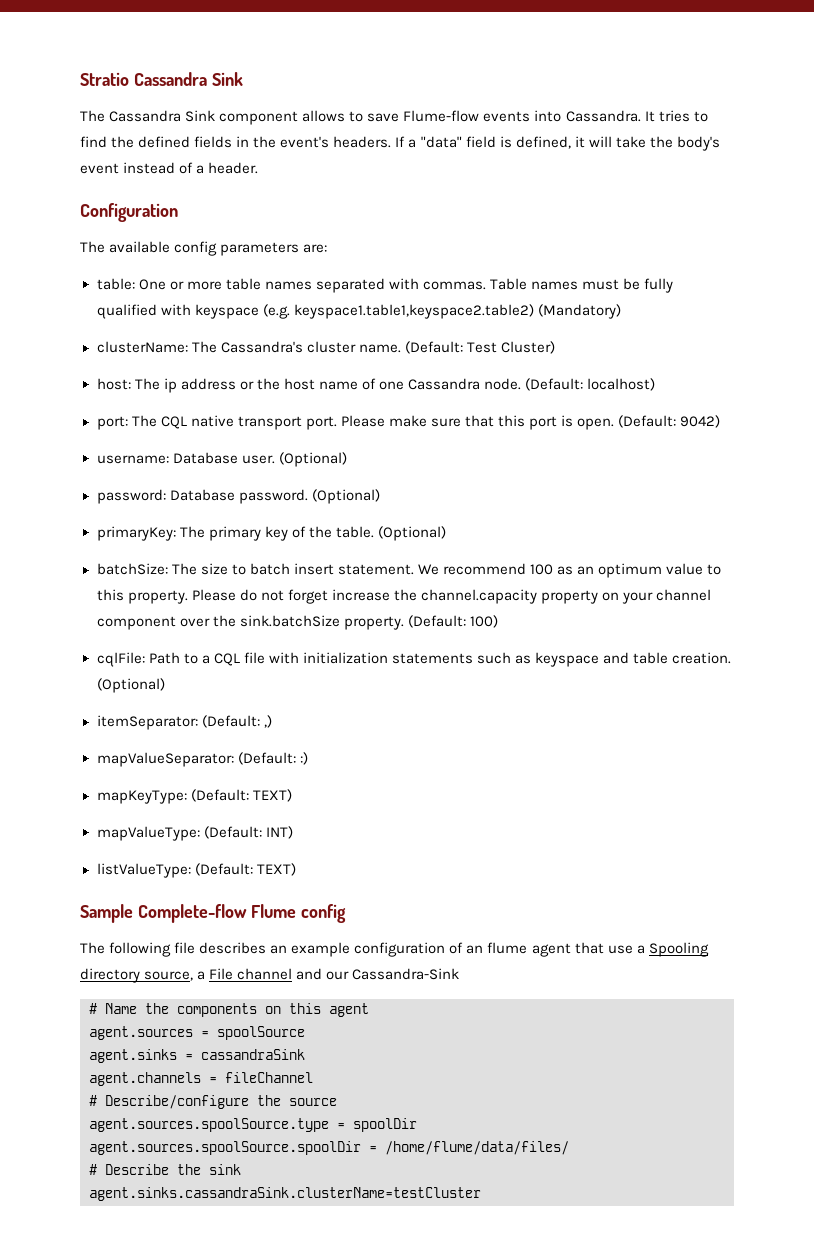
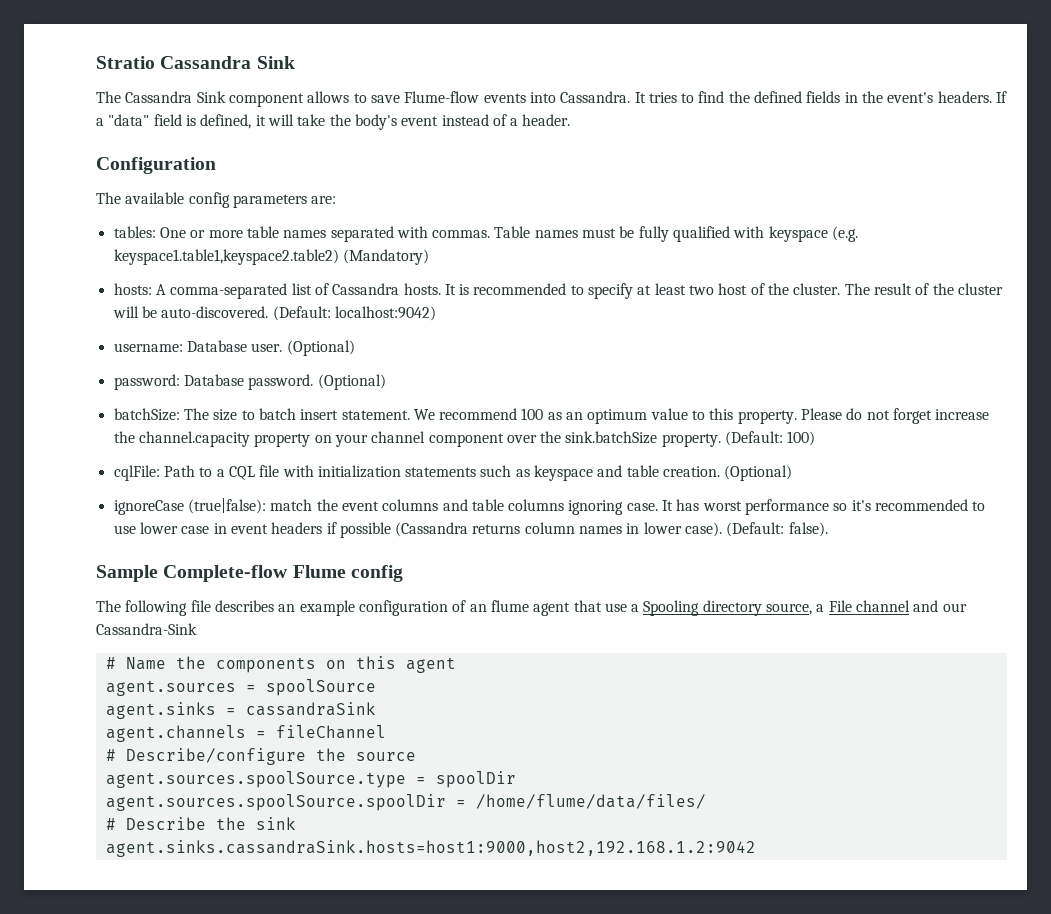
[96,278,135,290] table: -> [113,226,156,238] tables:
[96,341,555,354] [96,378,656,393] [96,415,721,430] clusterName: The Cassandra's cluster name. (Default: Test Cluster) // host: The ip address or the host name of one Cassandra node. (Default: localhost) // port: The CQL native transport port. Please make sure that this port is open. (Default: 9042) -> [113,283,1003,299] [112,306,436,321] hosts: A comma-separated list of Cassandra hosts. It is recommended to specify at least two host of the cluster. The result of the cluster will be auto-discovered. (Default: localhost:9042)
[96,526,446,541] // primaryKey: The primary key of the table. (Optional) -> (386, 382) none
[96,715,272,730] [96,752,308,767] [96,789,292,804] [96,826,293,841] [96,863,296,878] itemSeparator: (Default: ,) // mapValueSeparator: (Default: :) // mapKeyType: (Default: TEXT) // mapValueType: (Default: INT) // listValueType: (Default: TEXT) -> [113,498,986,515] [113,522,828,538] ignoreCase (true|false): match the event columns and table columns ignoring case. It has worst performance so it's recommended to use lower case in event headers if possible (Cassandra returns column names in lower case). (Default: false).
[89,1187,481,1201] agent.sinks.cassandraSink.clusterName=testCluster -> [105,840,756,857] agent.sinks.cassandraSink.hosts=host1:9000,host2,192.168.1.2:9042

